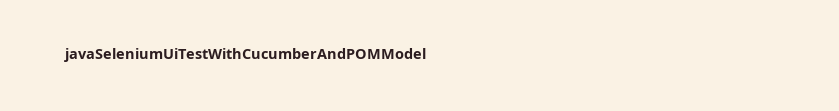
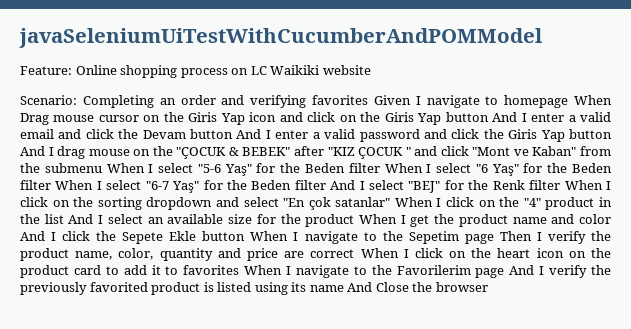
(426, 55) none -> [20,65,371,78] [20,95,612,108] [20,112,611,125] [20,129,613,142] [20,146,611,159] [20,163,612,176] [20,180,612,193] [20,197,612,210] [20,214,611,227] [20,231,611,244] [20,248,611,261] [20,265,611,278] [20,282,488,295] // Feature: Online shopping process on LC Waikiki website // Scenario: Completing an order and verifying favorites Given I navigate to homepage When Drag mouse cursor on the Giris Yap icon and click on the Giris Yap button And I enter a valid email and click the Devam button And I enter a valid password and click the Giris Yap button And I drag mouse on the "ÇOCUK & BEBEK" after "KIZ ÇOCUK " and click "Mont ve Kaban" from the submenu When I select "5-6 Yaş" for the Beden filter When I select "6 Yaş" for the Beden filter When I select "6-7 Yaş" for the Beden filter And I select "BEJ" for the Renk filter When I click on the sorting dropdown and select "En çok satanlar" When I click on the "4" product in the list And I select an available size for the product When I get the product name and color And I click the Sepete Ekle button When I navigate to the Sepetim page Then I verify the product name, color, quantity and price are correct When I click on the heart icon on the product card to add it to favorites When I navigate to the Favorilerim page And I verify the previously favorited product is listed using its name And Close the browser

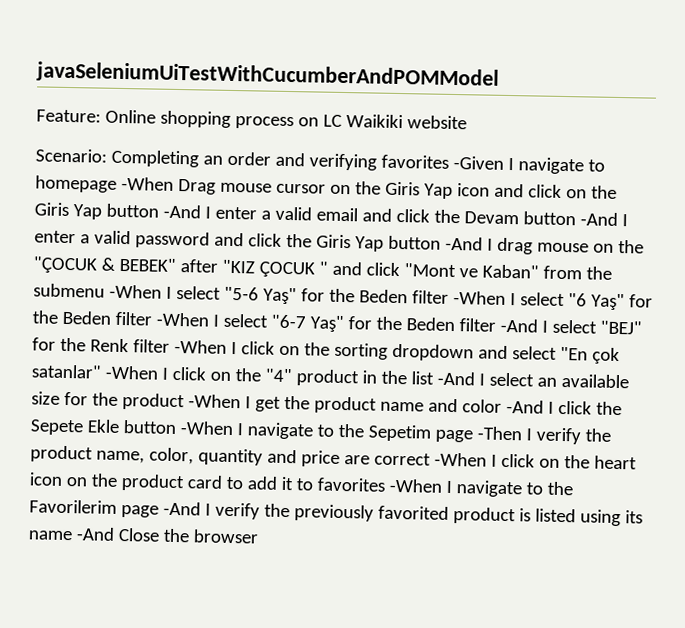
[373,95,411,105] Given -> [452,155,504,170] -Given
[574,95,612,105] When -> [120,176,174,191] -When
[492,112,518,122] And -> [162,204,201,219] -And
[236,129,262,139] And -> [579,212,618,226] -And
[20,146,45,156] And -> [444,236,483,251] -And
[106,163,145,173] When -> [108,284,162,299] -When
[384,163,423,173] When -> [452,290,506,305] -When
[55,180,94,190] When -> [155,312,209,327] -When
[330,180,356,190] And -> [499,318,538,333] -And
[564,180,603,190] When -> [173,339,227,354] -When
[394,197,433,207] When -> [104,365,159,380] -When
[68,214,94,224] And -> [436,371,475,386] -And
[358,214,397,224] When -> [187,394,241,409] -When
[20,231,45,241] And -> [505,399,544,414] -And
[250,231,289,241] When -> [179,421,234,436] -When
[499,231,532,241] Then -> [476,426,522,441] -Then
[360,248,399,258] When -> [433,452,487,467] -When
[244,265,283,275] When -> [388,478,443,493] -When
[509,265,535,275] And -> [162,501,201,516] -And
[347,282,373,292] And -> [75,527,115,541] -And

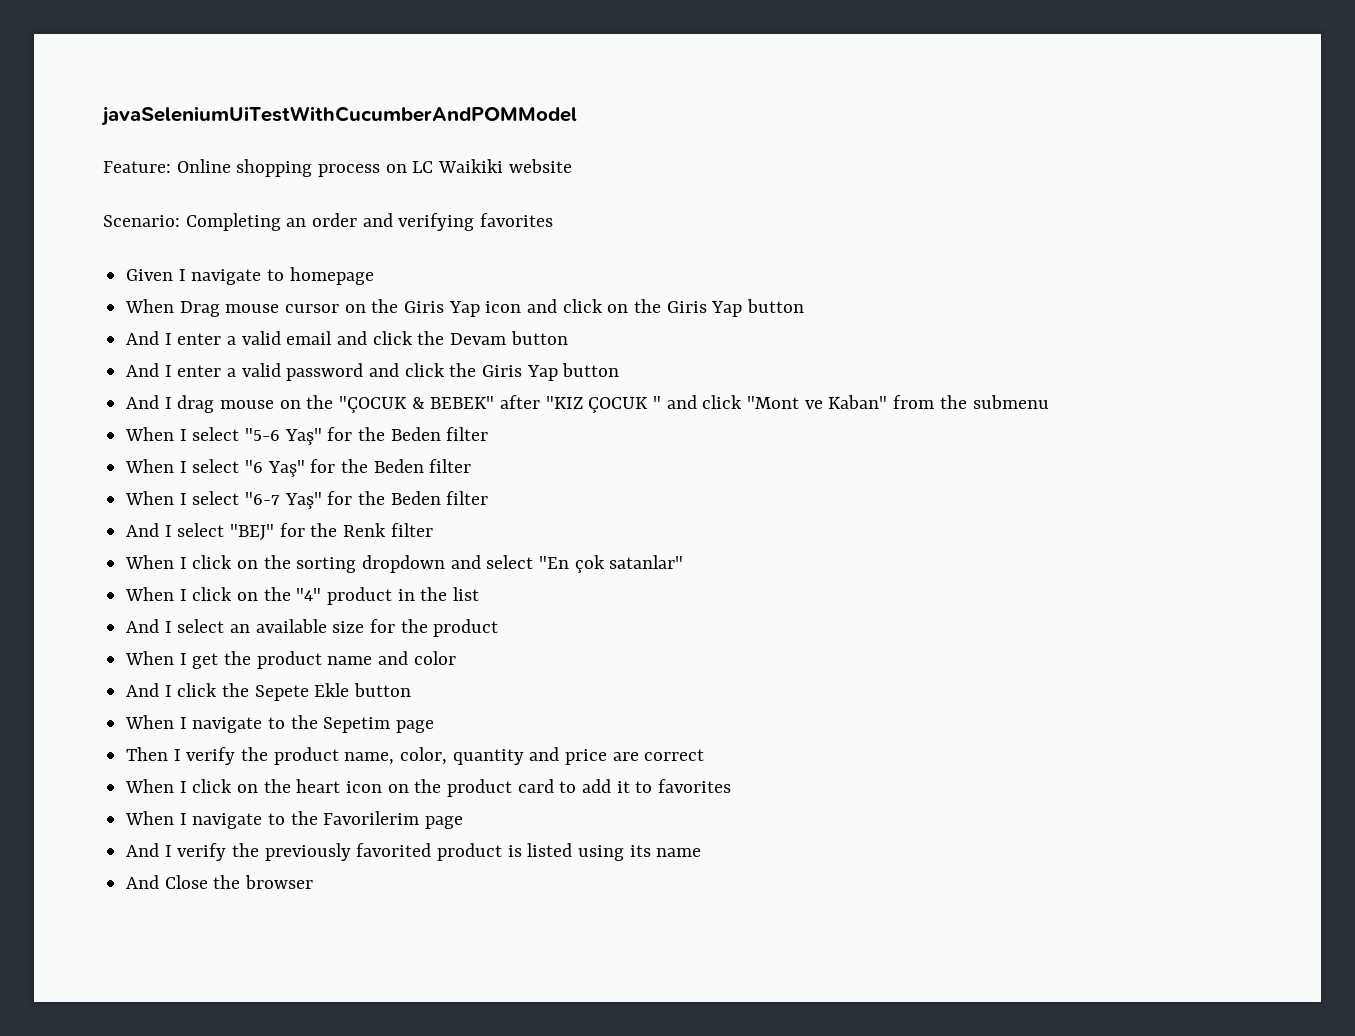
[452,155,504,170] -Given -> [126,269,174,281] // Given
[120,176,174,191] -When -> [125,299,175,313] // When
[162,204,201,219] -And -> [126,331,160,345] // And
[579,212,618,226] -And -> [126,363,160,377] // And
[444,236,483,251] -And -> [126,395,160,409] // And
[108,284,162,299] -When -> [125,427,175,441] // When
[452,290,506,305] -When -> [125,459,175,473] // When
[155,312,209,327] -When -> [125,491,175,505] // When
[499,318,538,333] -And -> [126,523,160,537] // And
[173,339,227,354] -When -> [125,555,175,569] // When
[104,365,159,380] -When -> [125,587,175,601] // When
[436,371,475,386] -And -> [126,619,160,633] // And
[187,394,241,409] -When -> [125,651,175,665] // When
[505,399,544,414] -And -> [126,683,160,697] // And
[179,421,234,436] -When -> [125,715,175,729] // When
[476,426,522,441] -Then -> [126,747,169,761] // Then
[433,452,487,467] -When -> [125,779,175,793] // When
[388,478,443,493] -When -> [125,811,175,825] // When
[162,501,201,516] -And -> [126,843,160,857] // And
[75,527,115,541] -And -> [126,875,160,889] // And

